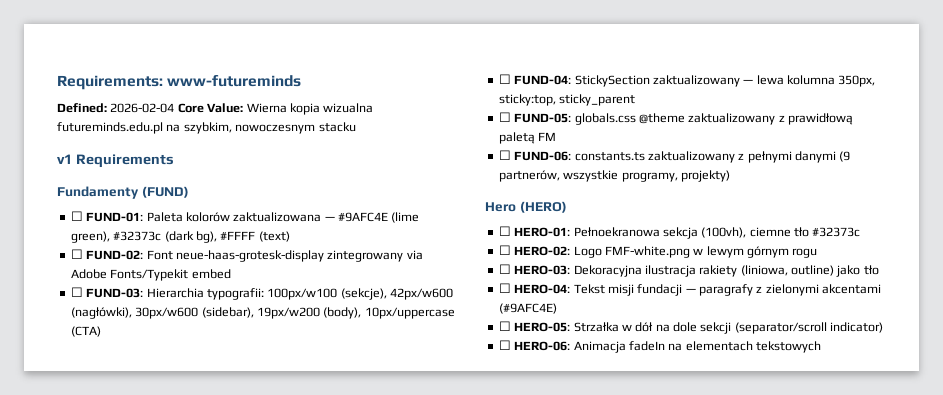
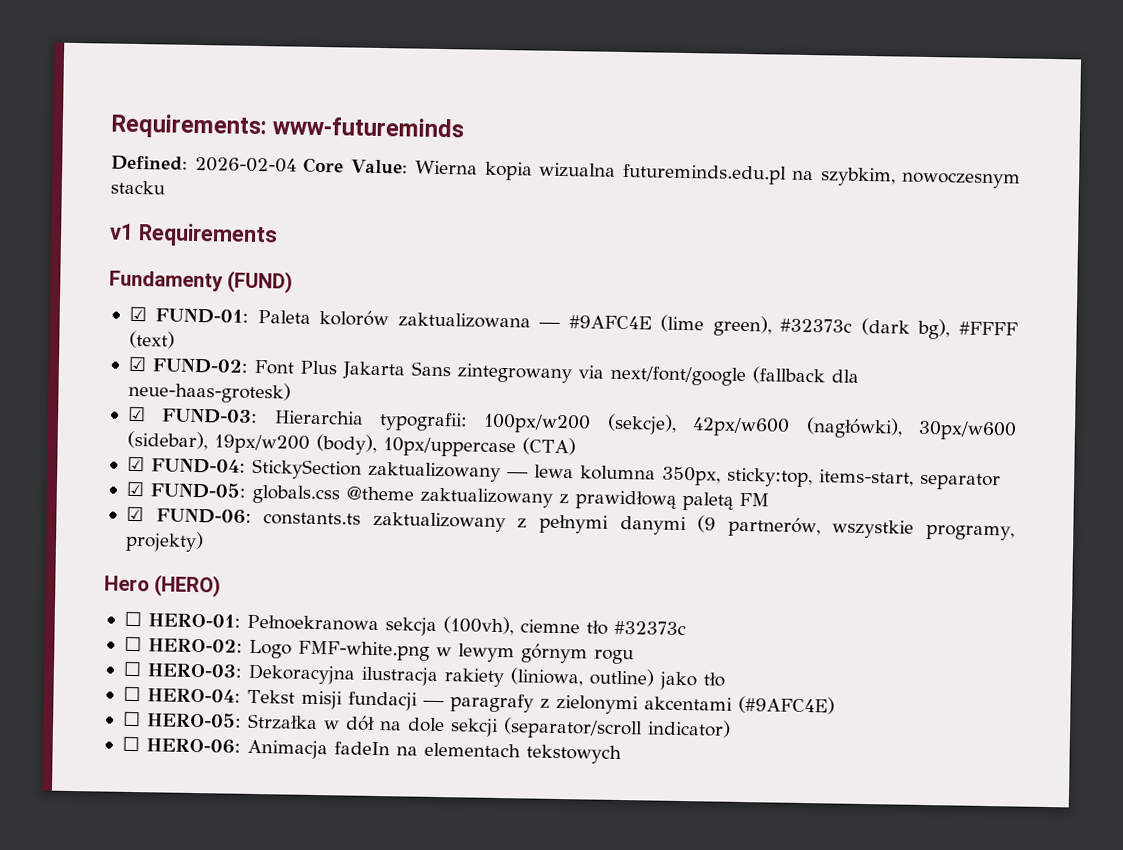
[70,211,83,221] ☐ -> [128,306,147,322] ☑
[70,249,83,259] ☐ -> [127,356,147,372] ☑
[175,250,423,262] [70,269,231,281] [70,287,83,297] neue-haas-grotesk-display zintegrowany via Adobe Fonts/Typekit embed // ☐ -> [299,360,859,387] [127,380,291,404] [127,406,146,422] Plus Jakarta Sans zintegrowany via next/font/google (fallback dla neue-haas-grotesk) // ☑
[267,288,338,300] 100px/w100 -> [483,413,592,434] 100px/w200
[498,74,511,84] ☐ -> [126,456,145,472] ☑
[559,94,636,106] [498,112,511,122] sticky_parent // ☐ -> [818,469,1001,491] [125,481,145,497] items-start, separator // ☑
[498,150,511,160] ☐ -> [125,506,144,522] ☑

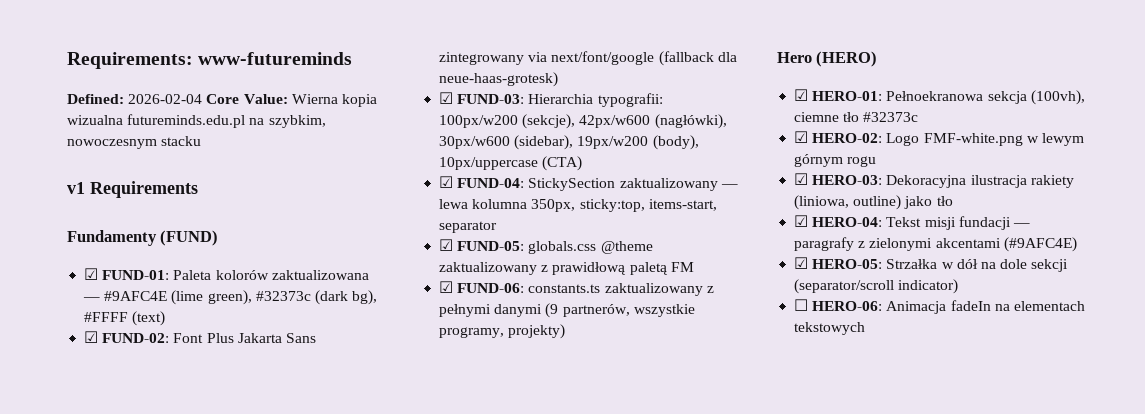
[123,611,142,627] ☐ -> [794,89,809,101] ☑
[123,636,142,652] ☐ -> [794,131,809,143] ☑
[122,661,142,677] ☐ -> [794,173,809,185] ☑
[122,686,141,702] ☐ -> [794,215,809,227] ☑
[122,711,141,727] ☐ -> [794,257,809,269] ☑

